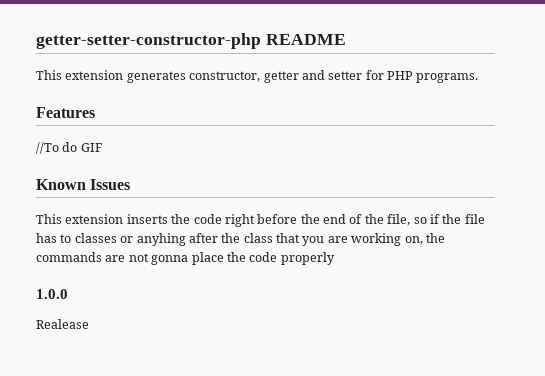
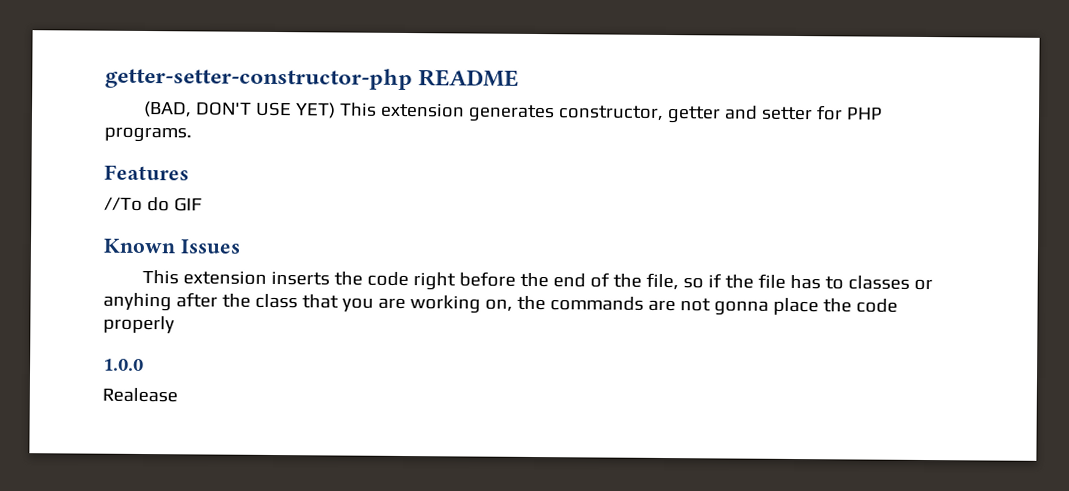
(346, 39) none -> [143,100,337,119] (BAD, DON'T USE YET)

